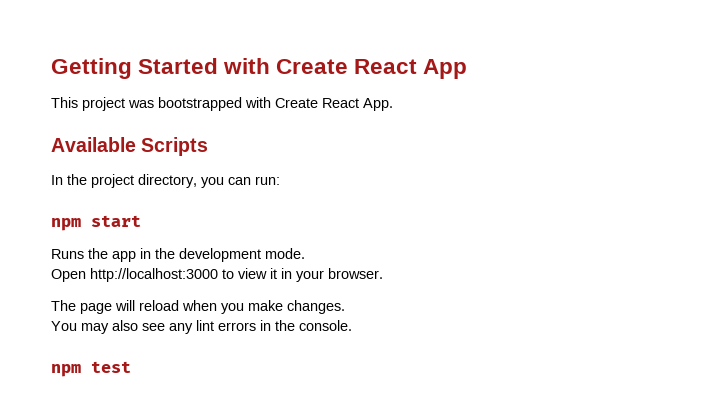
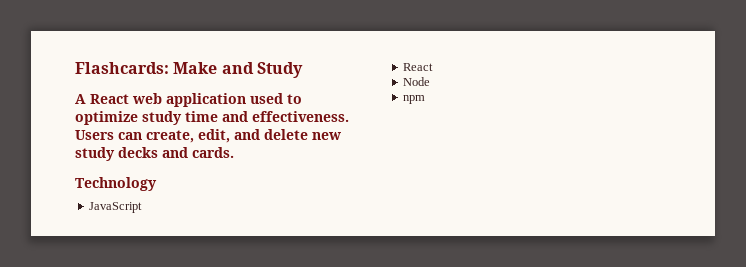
[51,58,468,79] [51,97,393,111] [51,137,209,156] [51,174,280,188] [51,215,141,231] [51,248,305,262] [51,268,383,282] [51,300,345,314] [51,320,352,334] [51,361,131,377] Getting Started with Create React App // This project was bootstrapped with Create React App. // Available Scripts // In the project directory, you can run: // npm start // Runs the app in the development mode. // Open http://localhost:3000 to view it in your browser. // The page will reload when you make changes. // You may also see any lint errors in the console. // npm test -> [75,62,303,78] [75,93,302,107] [75,111,349,125] [75,129,341,143] [75,147,234,161] [75,177,157,191] [88,202,142,213] [402,63,433,71] [402,77,430,86] [402,95,425,104] Flashcards: Make and Study // A React web application used to optimize study time and effectiveness. Users can create, edit, and delete new study decks and cards. // Technology // JavaScript // React // Node // npm

